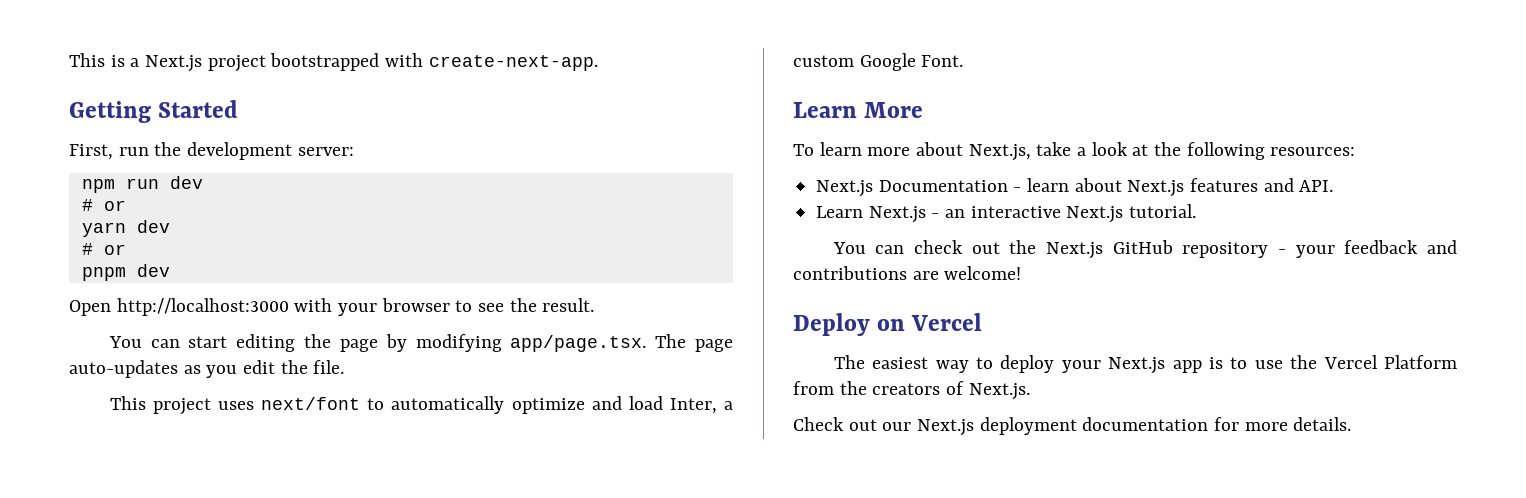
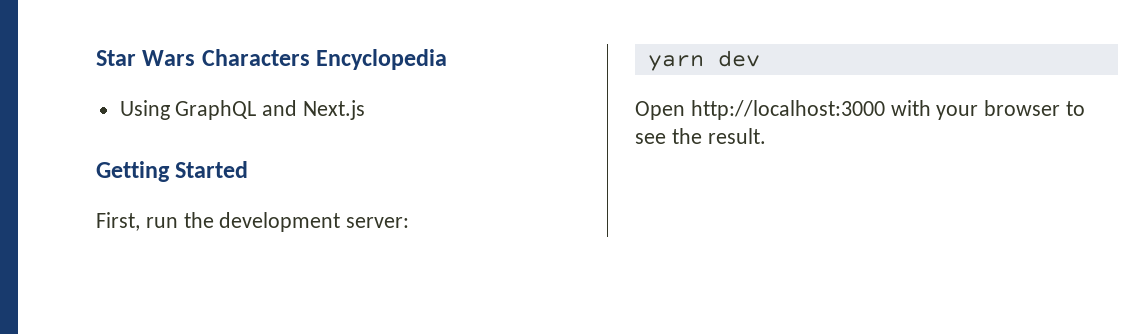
[69,53,598,72] This is a Next.js project bootstrapped with create-next-app. -> [96,49,448,70] [119,100,366,120] Star Wars Characters Encyclopedia // Using GraphQL and Next.js
[81,176,203,193] [81,199,126,211] [81,220,170,237] [81,243,126,255] [81,267,126,281] npm run dev // # or // yarn dev // # or // pnpm -> [647,55,704,71] yarn
[108,334,733,352] [69,360,345,378] [109,396,733,415] [793,53,964,71] [793,102,924,118] [793,142,1356,161] [816,178,1334,197] [816,204,1197,223] [832,240,1457,259] [793,266,1022,280] [793,313,983,336] [833,355,1457,374] [793,381,1030,400] [793,417,1352,436] // You can start editing the page by modifying app/page.tsx. The page auto-updates as you edit the file. // This project uses next/font to automatically optimize and load Inter, a custom Google Font. // Learn More // To learn more about Next.js, take a look at the following resources: // Next.js Documentation - learn about Next.js features and API. // Learn Next.js - an interactive Next.js tutorial. // You can check out the Next.js GitHub repository - your feedback and contributions are welcome! // Deploy on Vercel // The easiest way to deploy your Next.js app is to use the Vercel Platform from the creators of Next.js. // Check out our Next.js deployment documentation for more details. -> (766, 136) none

